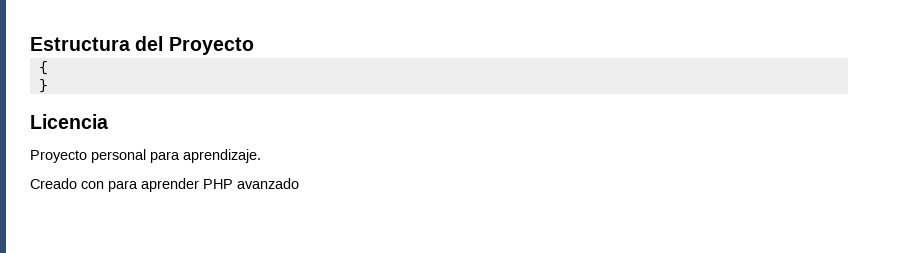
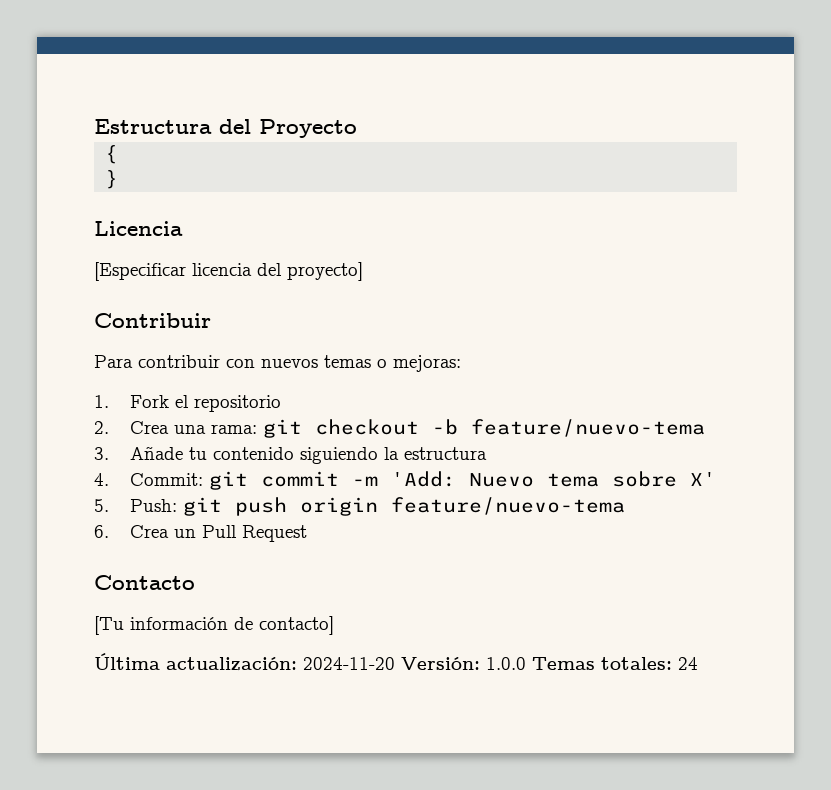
[30,149,261,163] [30,178,299,192] Proyecto personal para aprendizaje. // Creado con para aprender PHP avanzado -> [94,262,363,281] [94,313,211,328] [94,355,461,372] [94,395,282,412] [94,419,706,438] [94,446,488,464] [94,471,717,490] [94,497,626,516] [94,525,308,542] [94,575,195,590] [94,616,334,635] [94,653,698,672] [Especificar licencia del proyecto] // Contribuir // Para contribuir con nuevos temas o mejoras: // 1. Fork el repositorio // 2. Crea una rama: git checkout -b feature/nuevo-tema // 3. Añade tu contenido siguiendo la estructura // 4. Commit: git commit -m 'Add: Nuevo tema sobre X' // 5. Push: git push origin feature/nuevo-tema // 6. Crea un Pull Request // Contacto // [Tu información de contacto] // Última actualización: 2024-11-20 Versión: 1.0.0 Temas totales: 24

